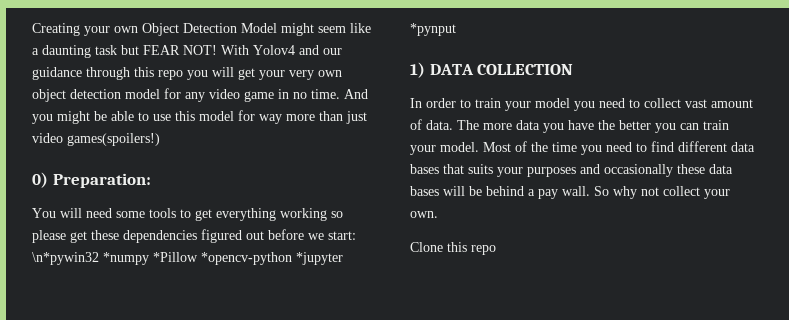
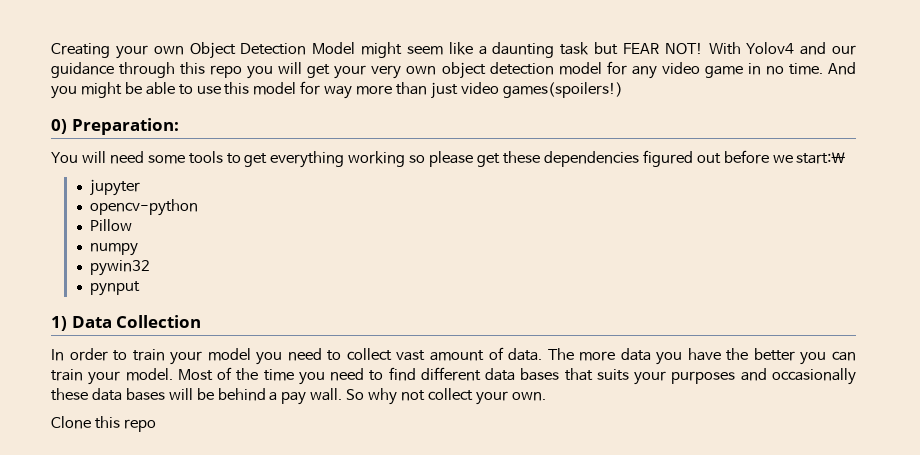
[328,231,356,240] [32,252,343,265] [410,23,456,36] start: \n*pywin32 *numpy *Pillow *opencv-python *jupyter *pynput -> [796,152,846,164] [90,179,141,196] [90,199,199,216] [90,219,133,231] [90,243,139,256] [90,260,151,276] [90,281,141,296] start:\ // jupyter // opencv-python // Pillow // numpy // pywin32 // pynput
[429,64,574,75] DATA COLLECTION -> [71,315,202,328] Data Collection

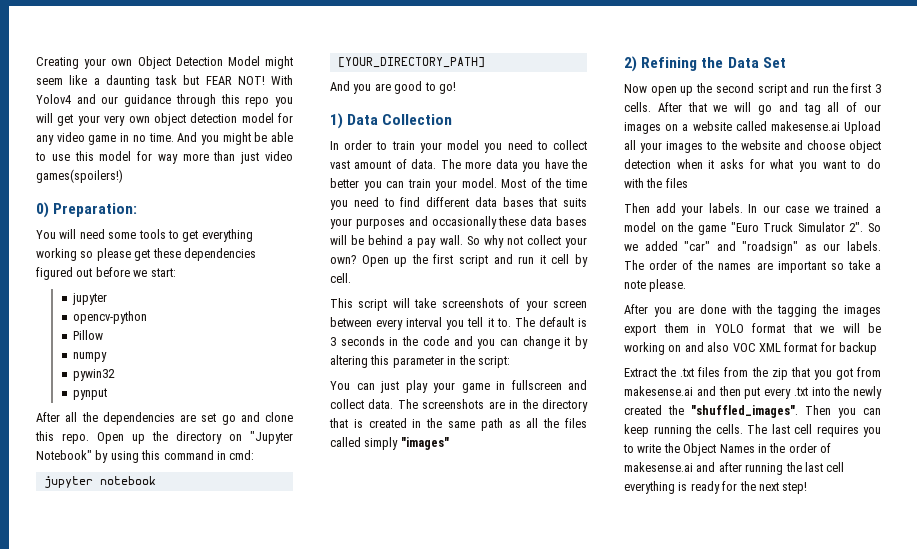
[796,152,846,164] start:\ -> [150,268,176,277] start:
(141, 288) none -> [36,412,293,425] [35,431,293,444] [36,450,255,463] [43,476,156,488] [337,57,485,68] [330,81,456,94] // After all the dependencies are set go and clone this repo. Open up the directory on "Jupyter Notebook" by using this command in cmd: // jupyter notebook [YOUR_DIRECTORY_PATH] // And you are good to go!
[511,392,546,401] [51,416,156,432] own. // Clone this repo -> [330,254,588,267] [330,273,351,283] [330,298,587,311] [330,317,587,330] [330,336,588,349] [330,355,510,368] [330,380,587,393] [330,399,588,412] [329,418,587,431] [330,437,449,450] [624,56,786,72] [624,83,881,96] [624,102,881,115] [624,121,881,134] [624,140,881,153] [624,159,881,172] [624,178,688,188] [624,203,881,216] [624,222,881,235] [624,241,881,254] [624,260,881,273] [624,279,687,292] [624,304,881,317] [624,323,881,336] [624,342,877,355] [624,367,881,380] [624,386,882,399] [624,405,881,418] [624,424,881,437] [623,443,831,456] [624,462,845,475] [624,481,808,494] own? Open up the first script and run it cell by cell. // This script will take screenshots of your screen between every interval you tell it to. The default is 3 seconds in the code and you can change it by altering this parameter in the script: // You can just play your game in fullscreen and collect data. The screenshots are in the directory that is created in the same path as all the files called simply "images" // 2) Refining the Data Set // Now open up the second script and run the first 3 cells. After that we will go and tag all of our images on a website called makesense.ai Upload all your images to the website and choose object detection when it asks for what you want to do with the files // Then add your labels. In our case we trained a model on the game "Euro Truck Simulator 2". So we added "car" and "roadsign" as our labels. The order of the names are important so take a note please. // After you are done with the tagging the images export them in YOLO format that we will be working on and also VOC XML format for backup // Extract the .txt files from the zip that you got from makesense.ai and then put every .txt into the newly created the "shuffled_images". Then you can keep running the cells. The last cell requires you to write the Object Names in the order of makesense.ai and after running the last cell everything is ready for the next step!

